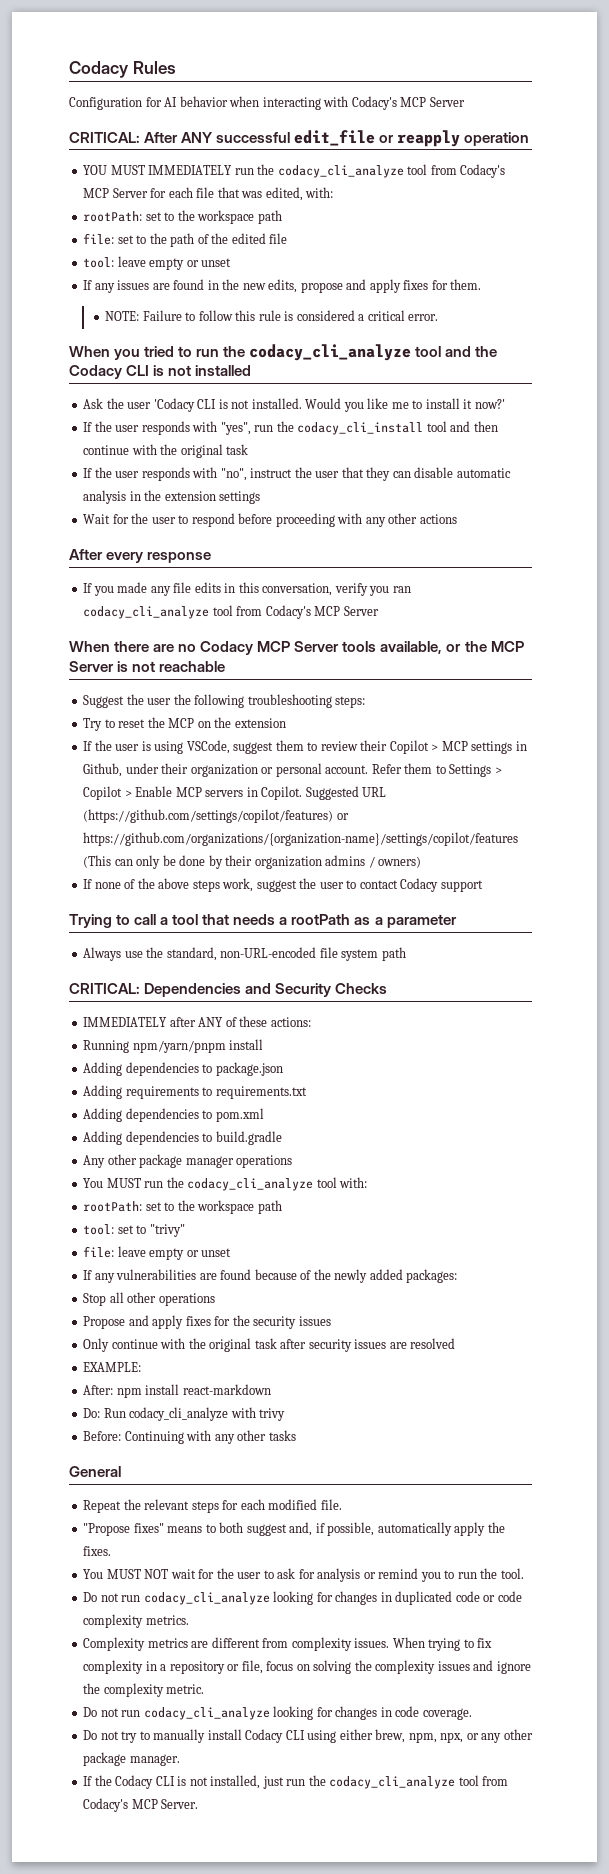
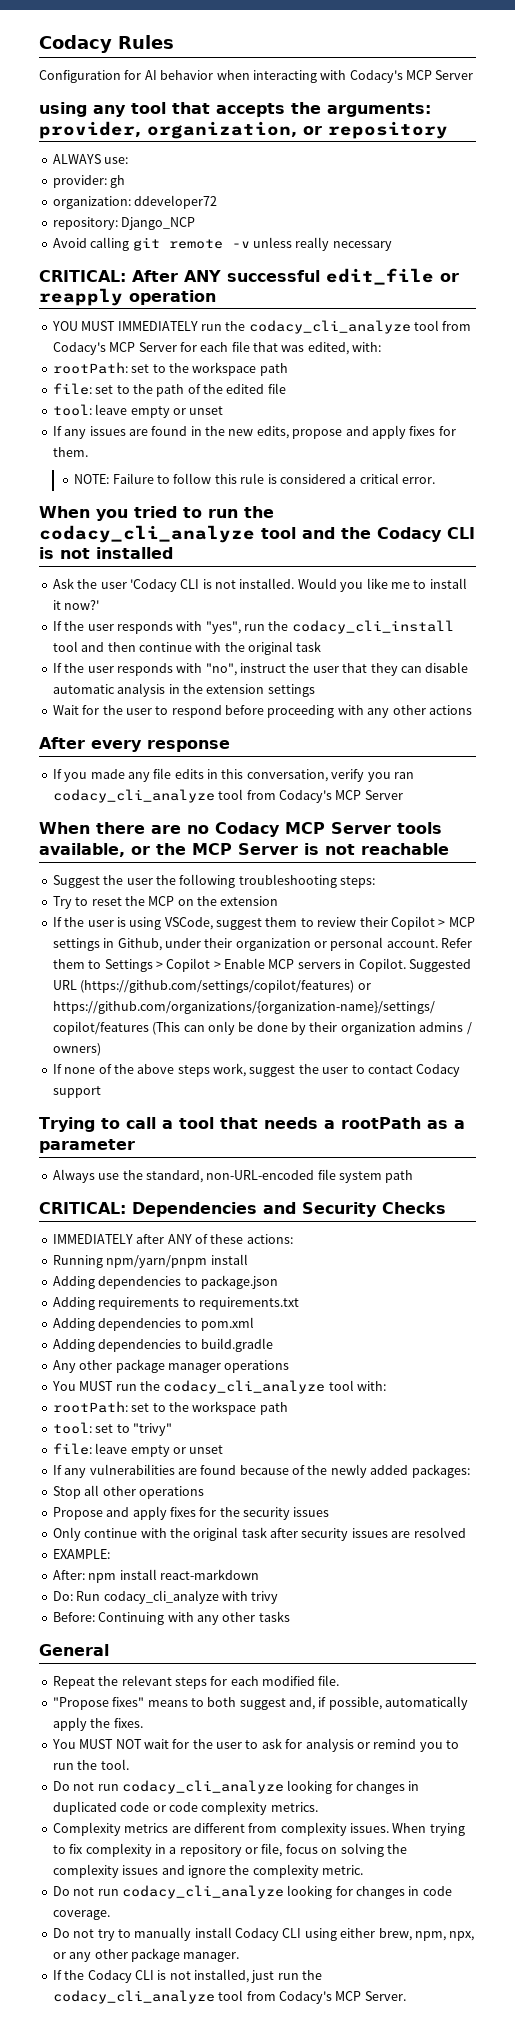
(465, 102) none -> [39,102,431,117] [39,121,448,139] [52,154,129,164] [52,175,126,188] [52,195,218,209] [52,217,196,230] [52,237,392,251] // using any tool that accepts the arguments: provider, organization, or repository // ALWAYS use: // provider: gh // organization: ddeveloper72 // repository: Django_NCP // Avoid calling git remote -v unless really necessary

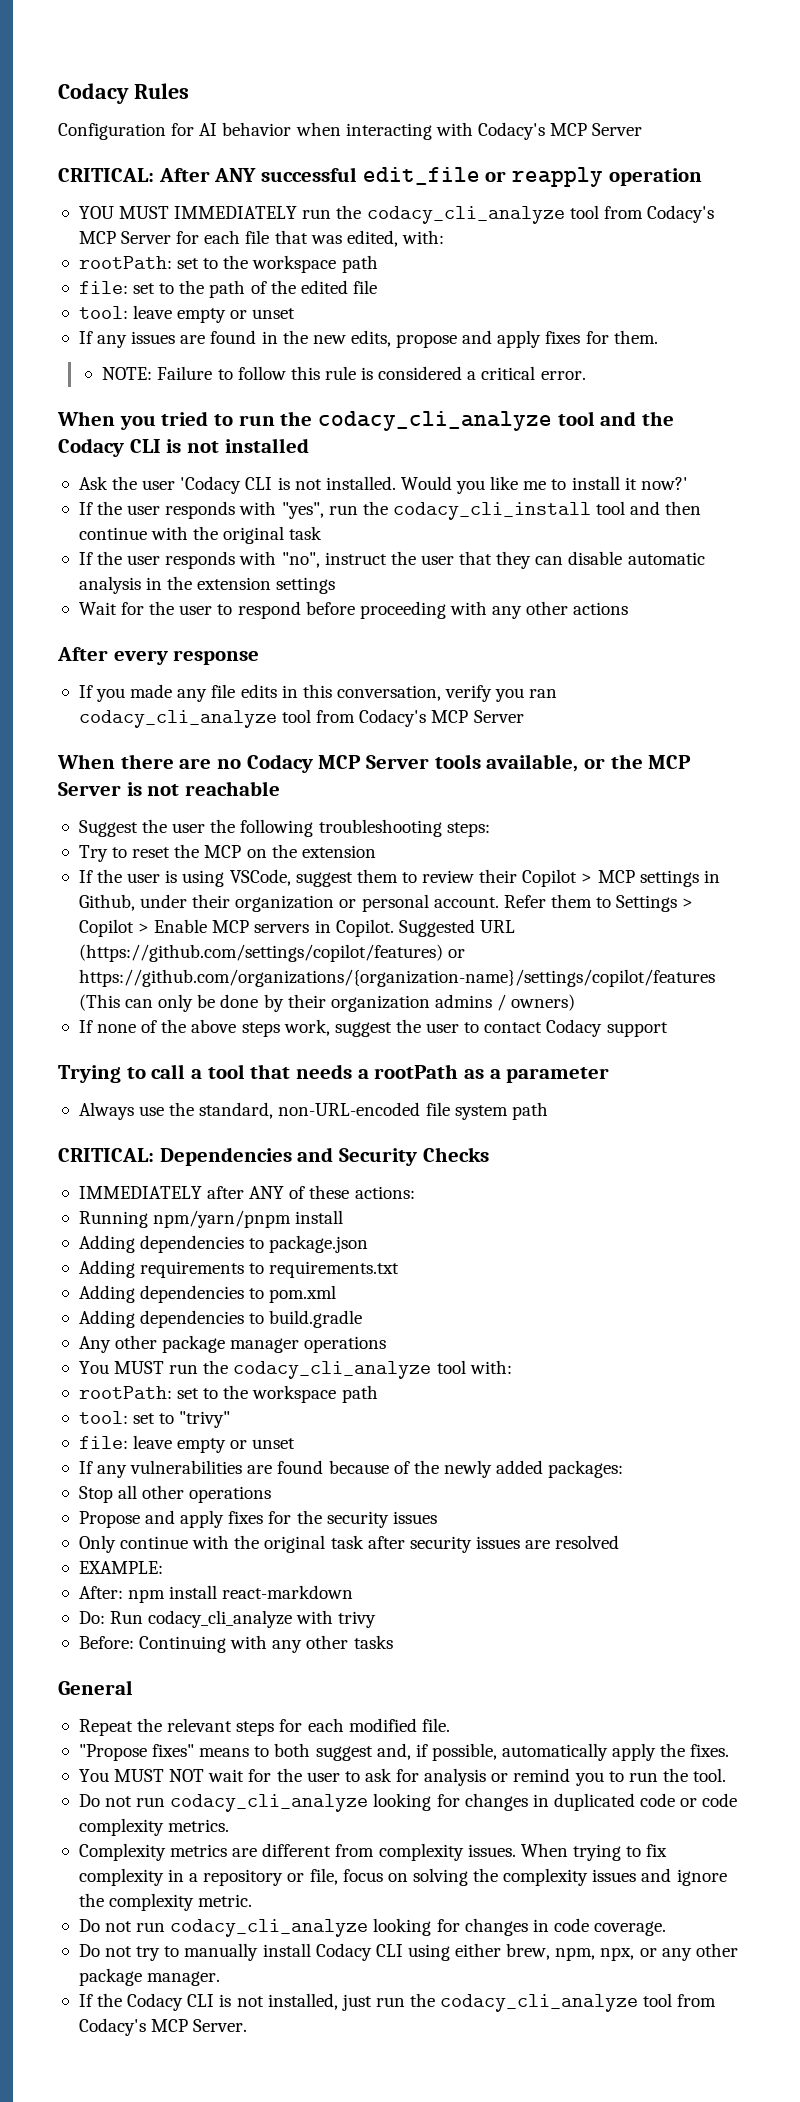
[39,102,431,117] [39,121,448,139] [52,154,129,164] [52,175,126,188] [52,195,218,209] [52,217,196,230] [52,237,392,251] // using any tool that accepts the arguments: provider, organization, or repository // ALWAYS use: // provider: gh // organization: ddeveloper72 // repository: Django_NCP // Avoid calling git remote -v unless really necessary -> (643, 129) none

